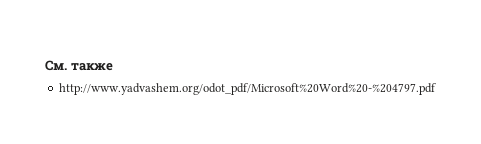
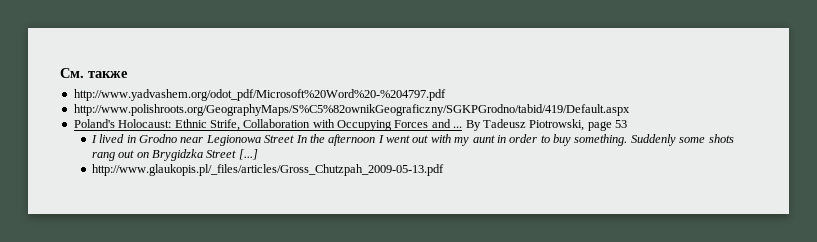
(436, 89) none -> [73,104,630,116] [73,119,627,131] [90,134,734,146] [91,149,258,161] [91,164,444,176] // http://www.polishroots.org/GeographyMaps/S%C5%82ownikGeograficzny/SGKPGrodno/tabid/419/Default.aspx // Poland's Holocaust: Ethnic Strife, Collaboration with Occupying Forces and ... By Tadeusz Piotrowski, page 53 // I lived in Grodno near Legionowa Street In the afternoon I went out with my aunt in order to buy something. Suddenly some shots rang out on Brygidzka Street [...] // http://www.glaukopis.pl/_files/articles/Gross_Chutzpah_2009-05-13.pdf

